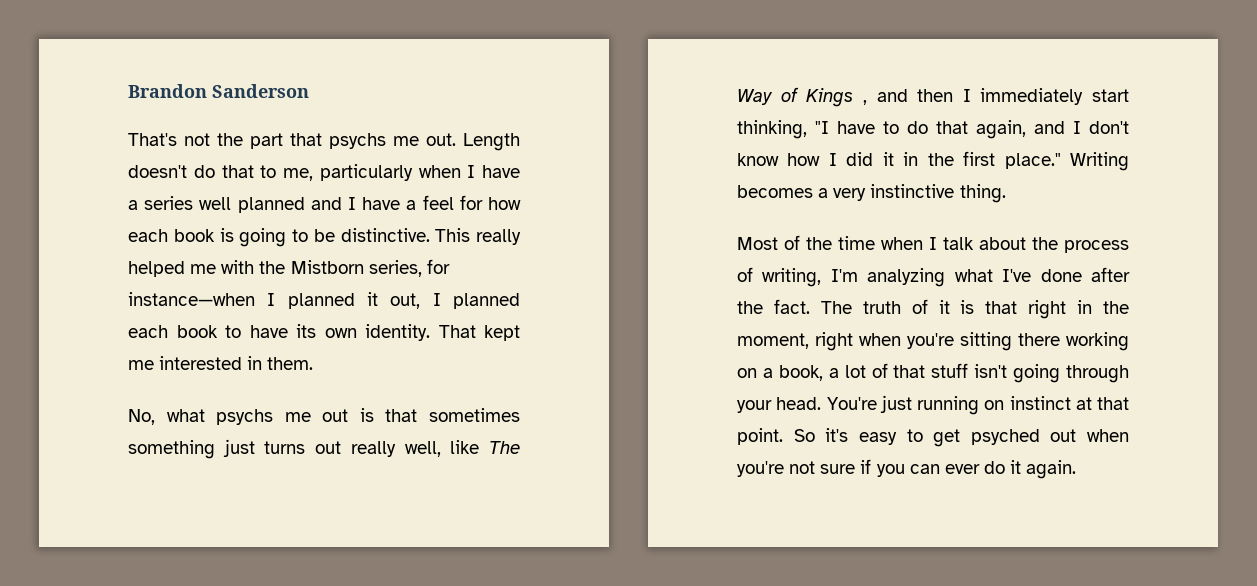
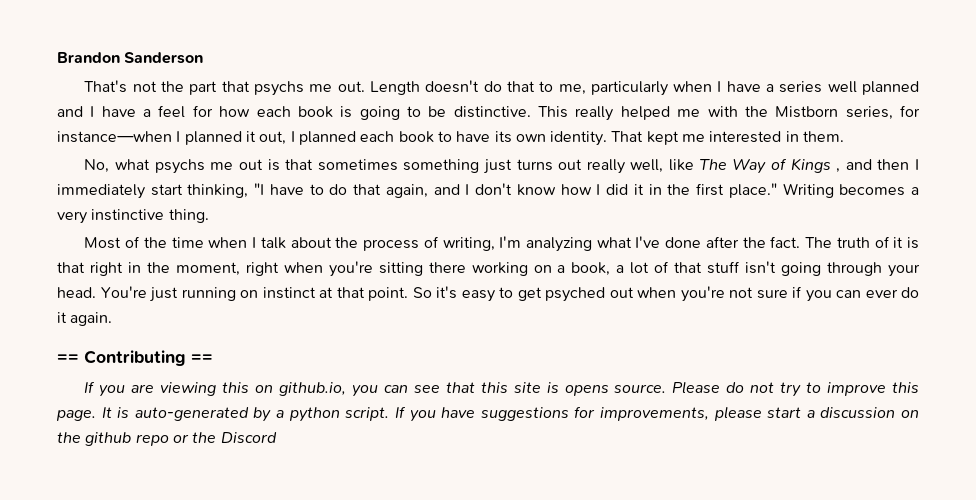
(1077, 469) none -> [57,350,213,366] [84,381,919,397] [56,406,919,422] [57,432,277,446] // == Contributing == // If you are viewing this on github.io, you can see that this site is opens source. Please do not try to improve this page. It is auto-generated by a python script. If you have suggestions for improvements, please start a discussion on the github repo or the Discord

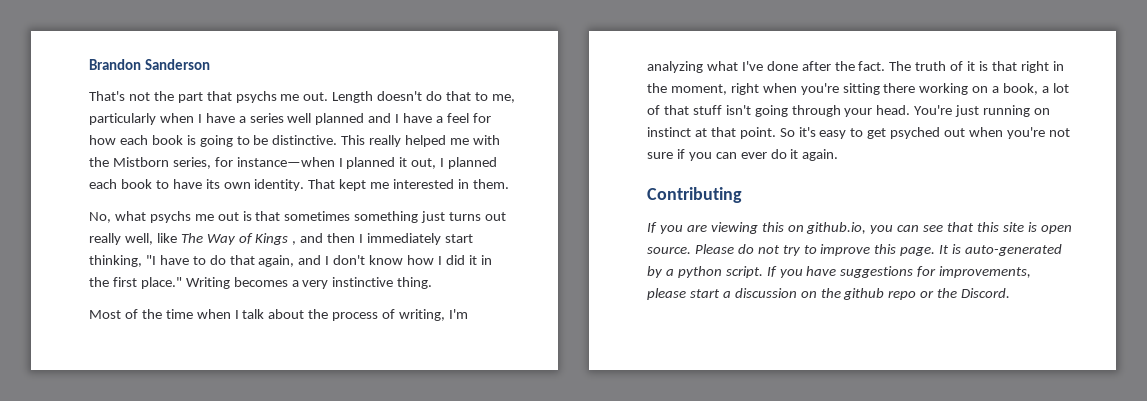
[57,354,79,363] == -> (839, 155) none
[191,354,213,363] == -> (742, 195) none
[564,384,609,396] opens -> [1040,225,1072,234] open
[220,432,277,443] Discord -> [961,288,1011,298] Discord.

